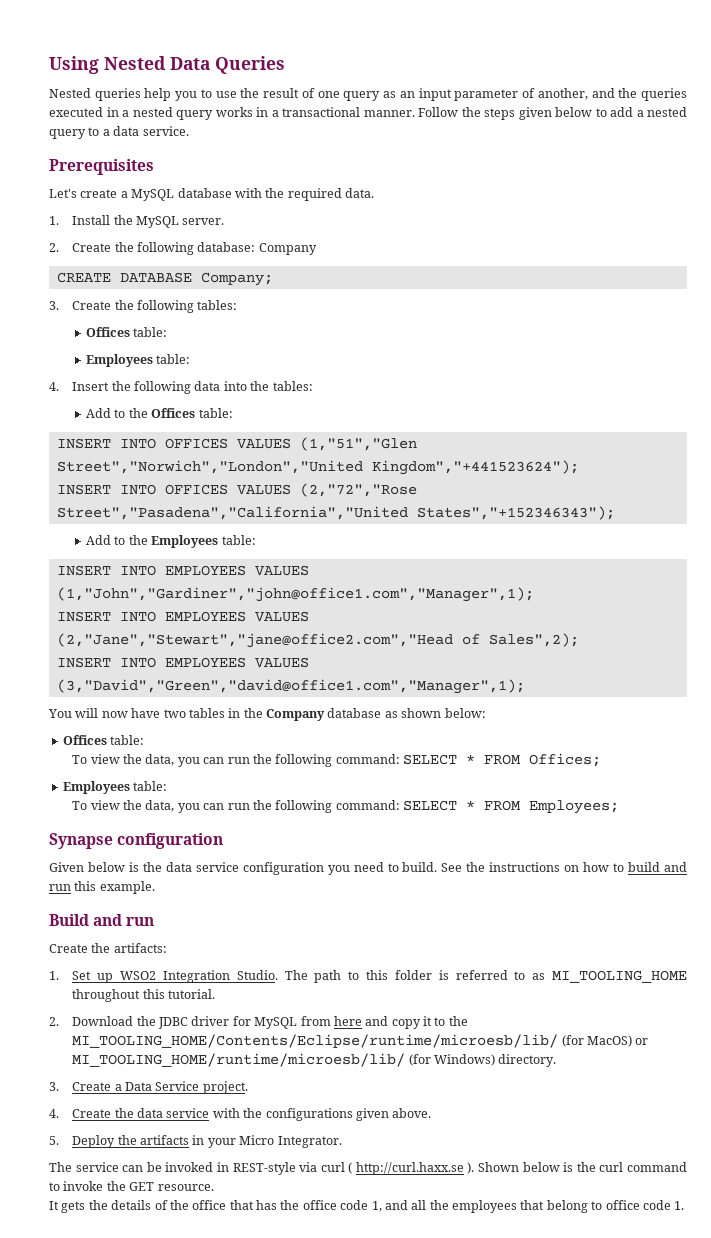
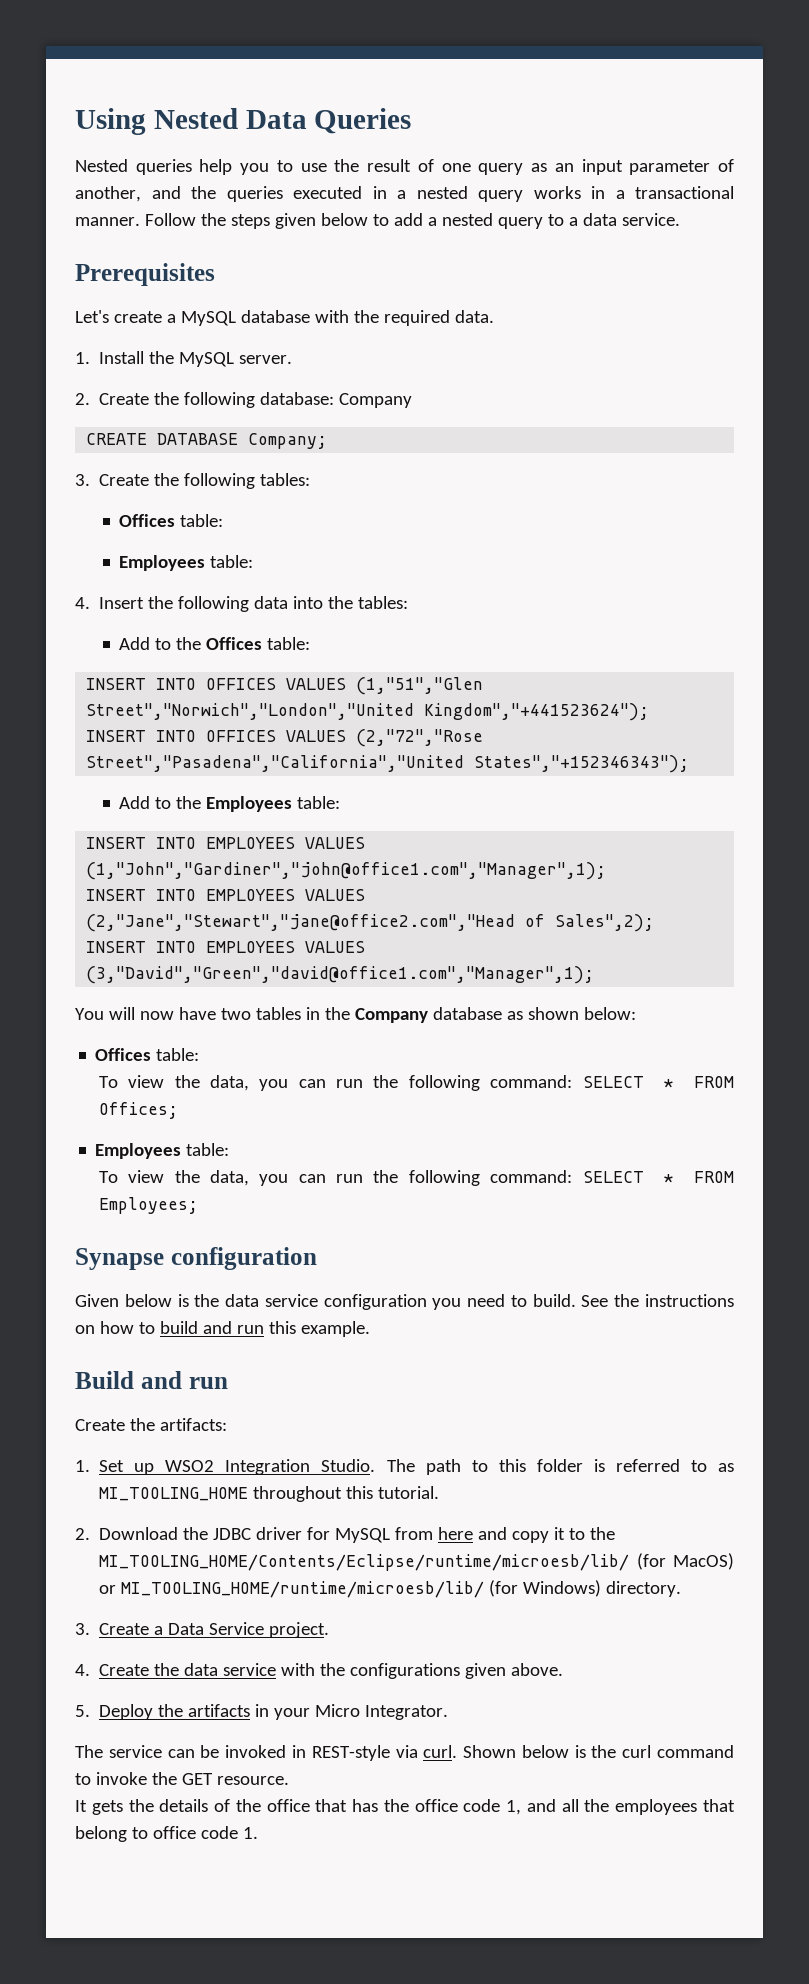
[320,1162,475,1175] curl ( http://curl.haxx.se ). -> [423,1745,458,1758] curl.

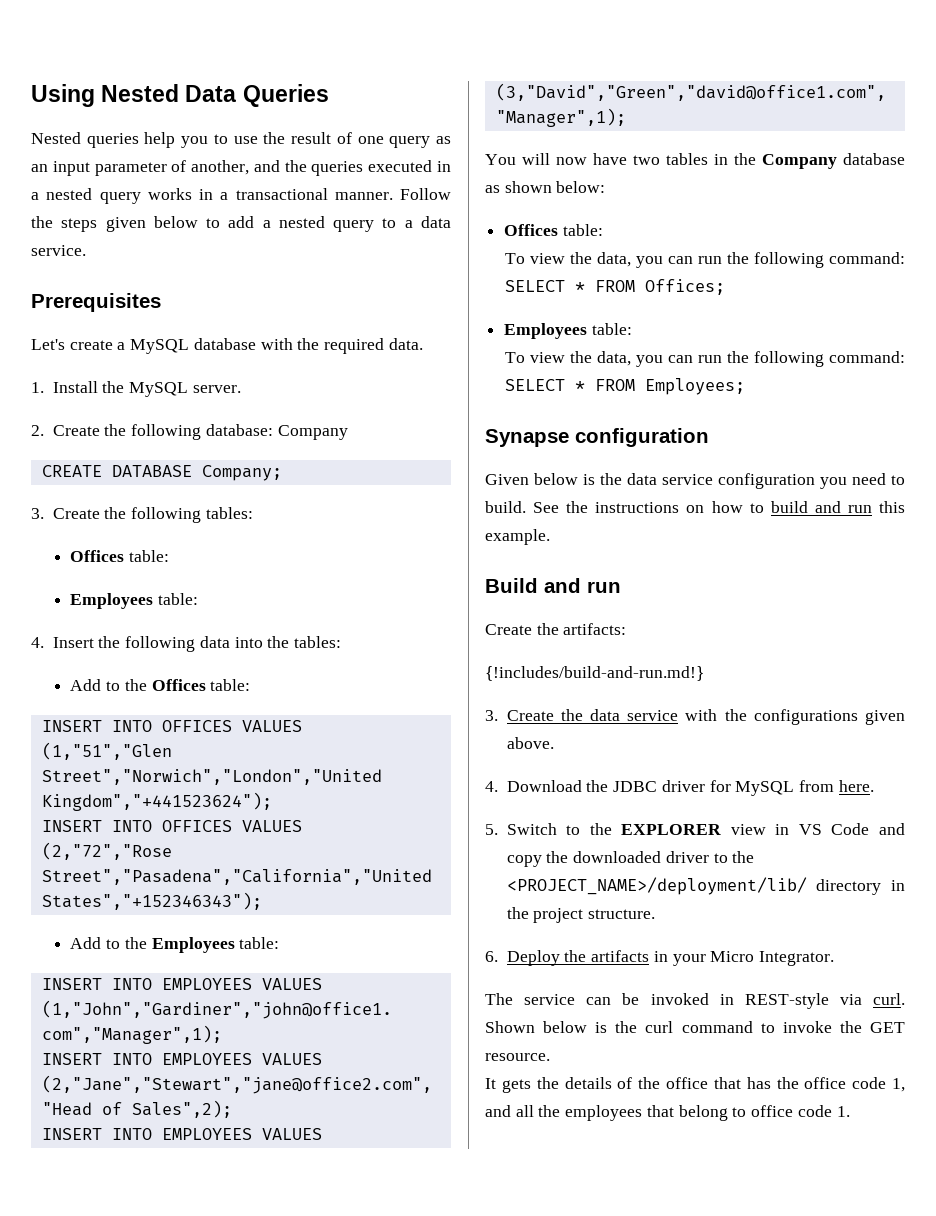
[75,1459,734,1475] [99,1486,440,1502] [75,1527,616,1543] [99,1553,734,1571] [99,1580,682,1598] [75,1622,330,1638] [75,1664,90,1676] 1. Set up WSO2 Integration Studio. The path to this folder is referred to as MI_TOOLING_HOME throughout this tutorial. // 2. Download the JDBC driver for MySQL from here and copy it to the MI_TOOLING_HOME/Contents/Eclipse/runtime/microesb/lib/ (for MacOS) or MI_TOOLING_HOME/runtime/microesb/lib/ (for Windows) directory. // 3. Create a Data Service project. // 4. -> [485,666,704,681] [485,710,498,721] {!includes/build-and-run.md!} // 3.
[75,1705,90,1717] 5. -> [485,780,874,796] [485,823,905,835] [506,851,755,867] [506,877,905,895] [506,907,656,923] [485,951,498,962] 4. Download the JDBC driver for MySQL from here. // 5. Switch to the EXPLORER view in VS Code and copy the downloaded driver to the <PROJECT_NAME>/deployment/lib/ directory in the project structure. // 6.

